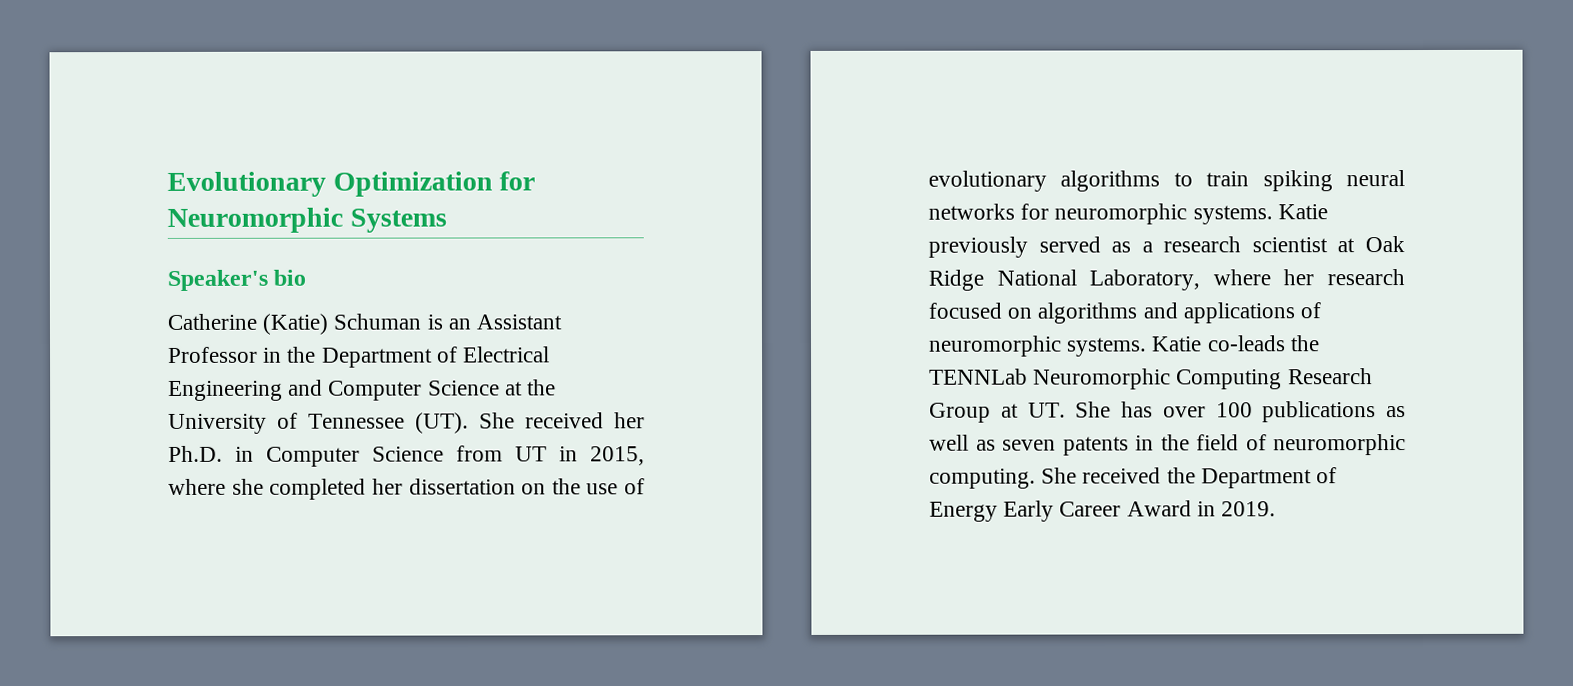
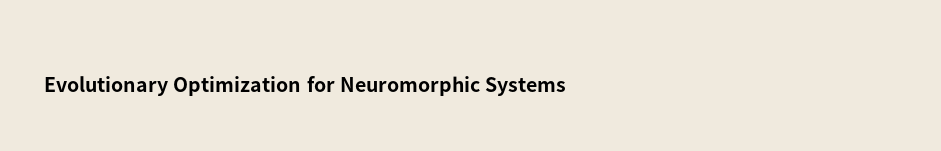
[167,269,307,291] [167,313,563,335] [168,346,551,368] [168,379,557,401] [168,412,645,434] [168,445,645,467] [168,478,645,500] [928,170,1405,192] [928,203,1328,225] [928,236,1405,258] [928,269,1405,291] [928,302,1322,324] [928,335,1320,357] [929,368,1373,390] [929,401,1406,423] [929,434,1406,456] [929,467,1338,489] [929,500,1277,522] // Speaker's bio // Catherine (Katie) Schuman is an Assistant Professor in the Department of Electrical Engineering and Computer Science at the University of Tennessee (UT). She received her Ph.D. in Computer Science from UT in 2015, where she completed her dissertation on the use of evolutionary algorithms to train spiking neural networks for neuromorphic systems. Katie previously served as a research scientist at Oak Ridge National Laboratory, where her research focused on algorithms and applications of neuromorphic systems. Katie co-leads the TENNLab Neuromorphic Computing Research Group at UT. She has over 100 publications as well as seven patents in the field of neuromorphic computing. She received the Department of Energy Early Career Award in 2019. -> (567, 86) none

